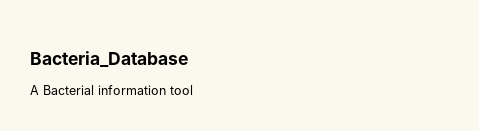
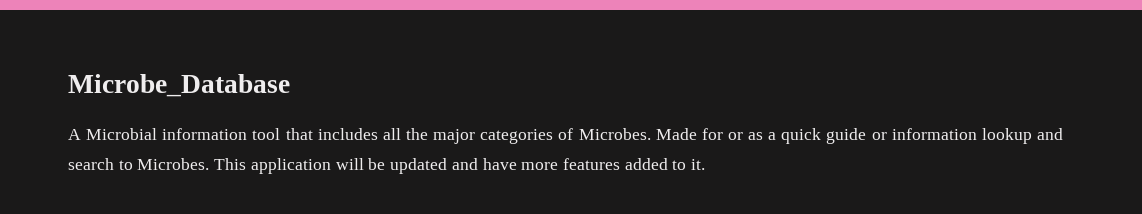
[30,51,188,67] Bacteria_Database -> [68,74,290,97] Microbe_Database
[43,85,94,95] Bacterial -> [86,128,158,140] Microbial
(193, 90) none -> [285,128,1063,144] [68,158,706,174] that includes all the major categories of Microbes. Made for or as a quick guide or information lookup and search to Microbes. This application will be updated and have more features added to it.

